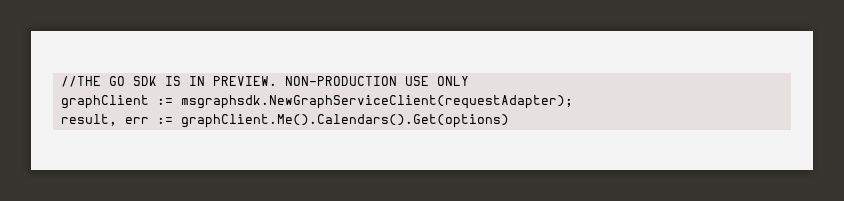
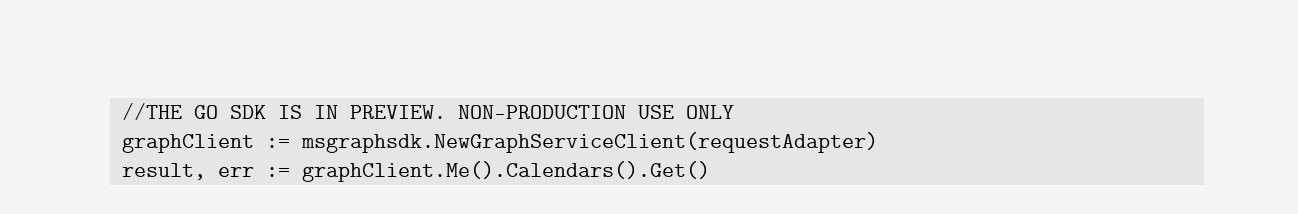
[180,95,573,109] msgraphsdk.NewGraphServiceClient(requestAdapter); -> [301,132,878,153] msgraphsdk.NewGraphServiceClient(requestAdapter)
[180,114,509,128] graphClient.Me().Calendars().Get(options) -> [302,161,710,182] graphClient.Me().Calendars().Get()

